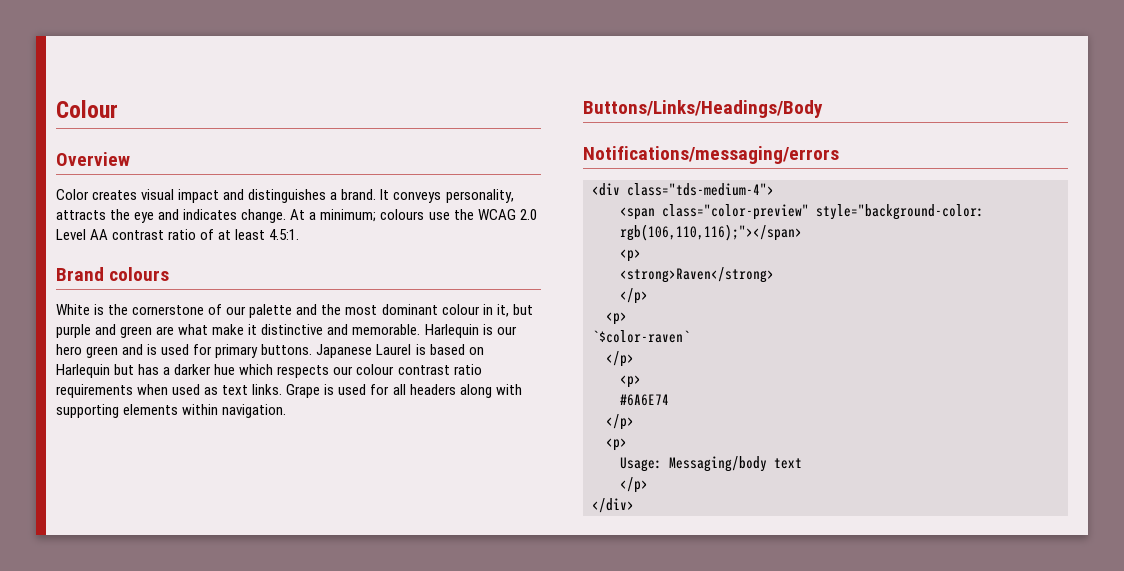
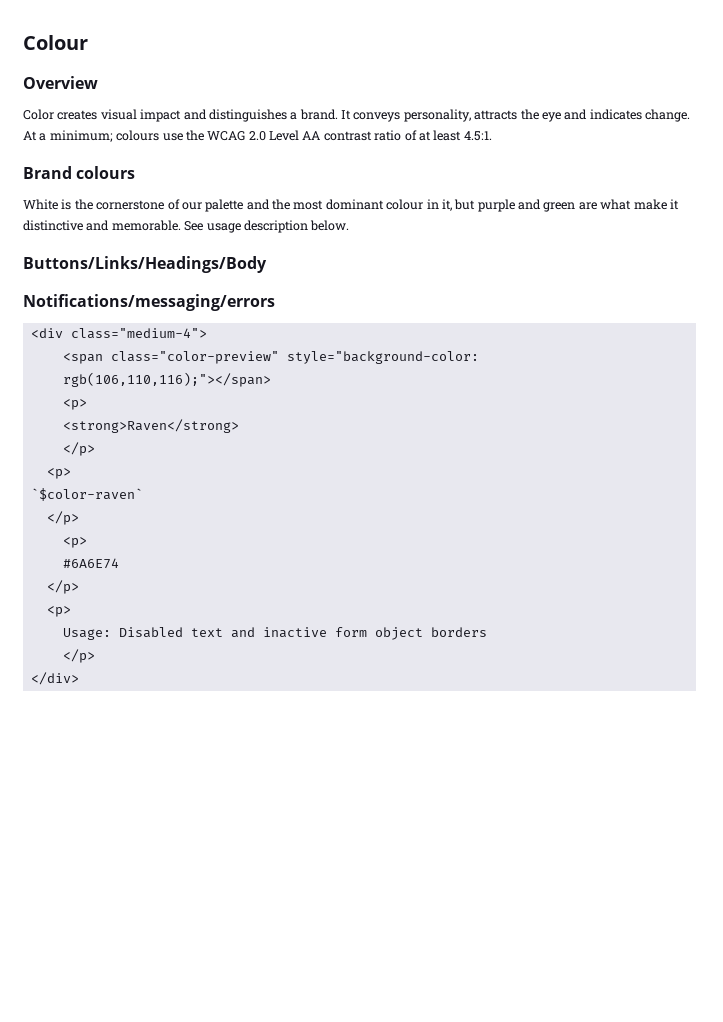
[424,324,517,338] [56,344,484,358] [56,364,482,378] [56,384,522,398] [56,404,287,418] Harlequin is our hero green and is used for primary buttons. Japanese Laurel is based on Harlequin but has a darker hue which respects our colour contrast ratio requirements when used as text links. Grape is used for all headers along with supporting elements within navigation. -> [184,220,350,233] See usage description below.
[627,183,774,196] class="tds-medium-4"> -> [70,328,207,339] class="medium-4">
[669,456,802,472] Messaging/body text -> [118,627,487,640] Disabled text and inactive form object borders

